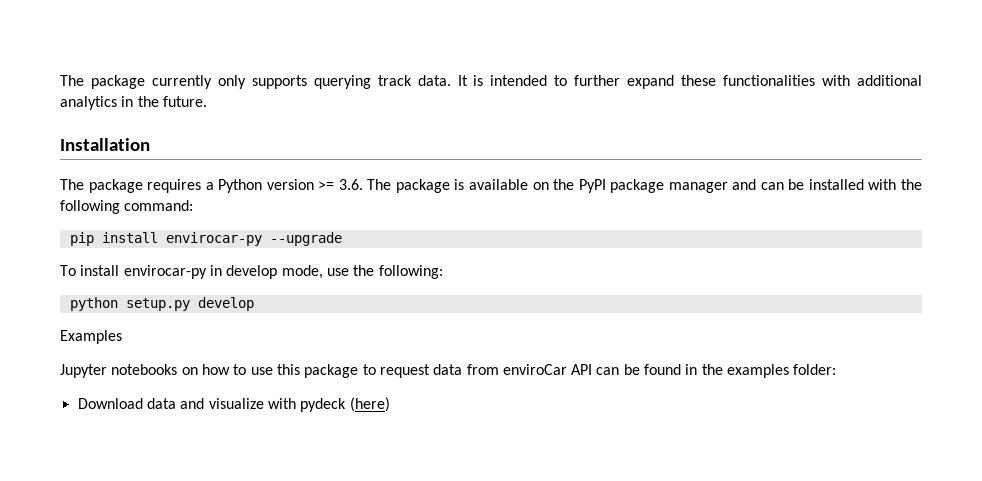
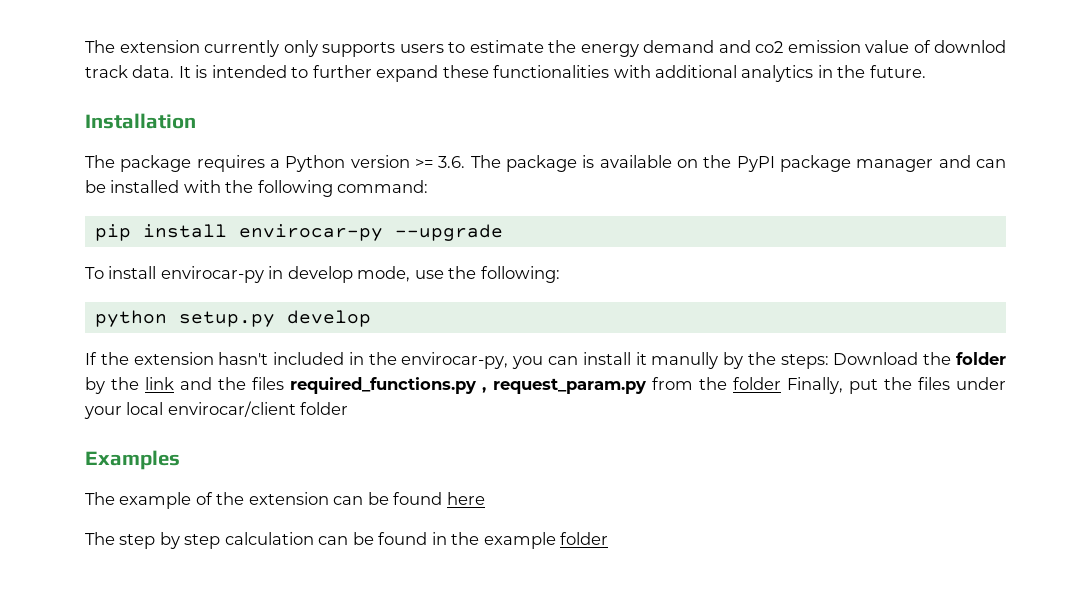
[60,75,145,89] The package -> [85,40,200,53] The extension
[313,75,371,89] querying -> [399,40,1006,57] users to estimate the energy demand and co2 emission value of downlod
[60,330,122,344] [60,364,593,378] Examples // Jupyter notebooks on how to use this package to request data from enviroCar API -> [85,352,1007,369] [85,377,1006,394] [84,401,349,419] [85,450,180,470] [85,492,485,509] [85,532,314,549] If the extension hasn't included in the envirocar-py, you can install it manully by the steps: Download the folder by the link and the files required_functions.py , request_param.py from the folder Finally, put the files under your local envirocar/client folder // Examples // The example of the extension can be found here // The step by step calculation
[727,364,837,378] [77,397,390,412] examples folder: // Download data and visualize with pydeck (here) -> [483,532,609,549] example folder

